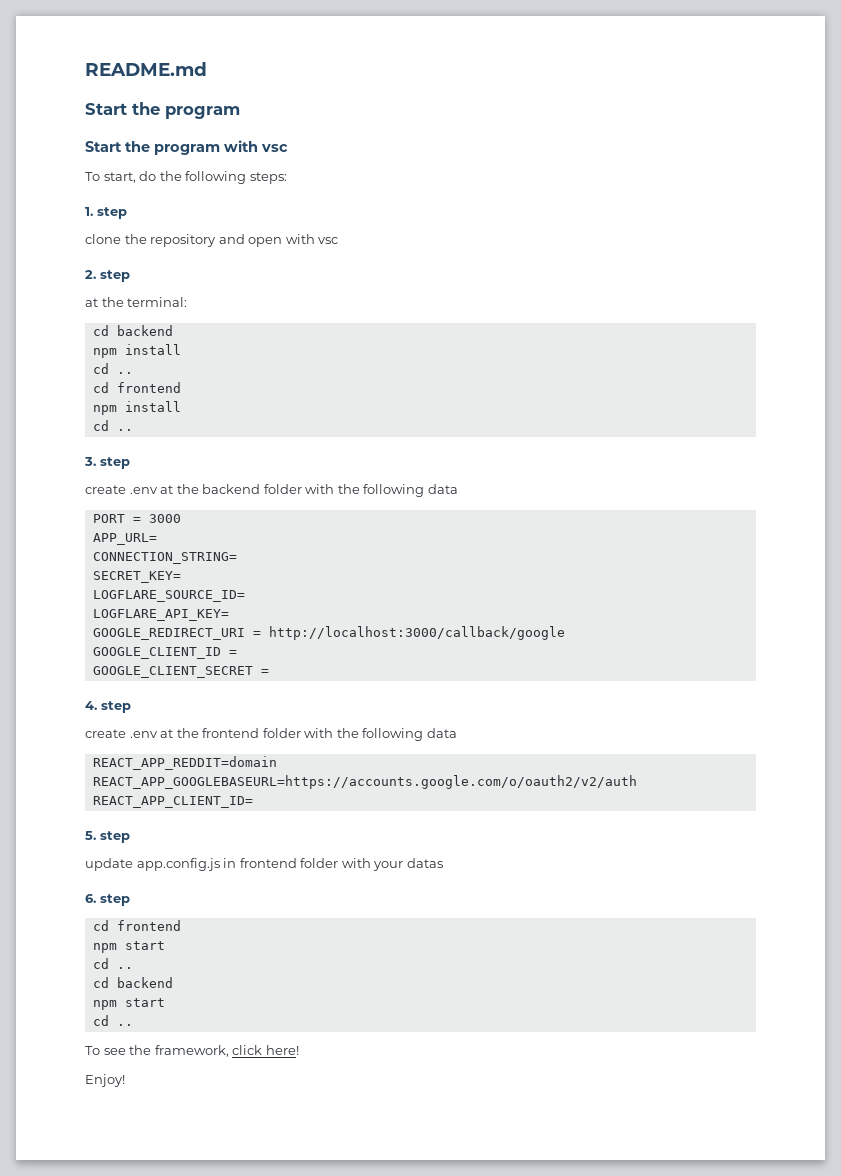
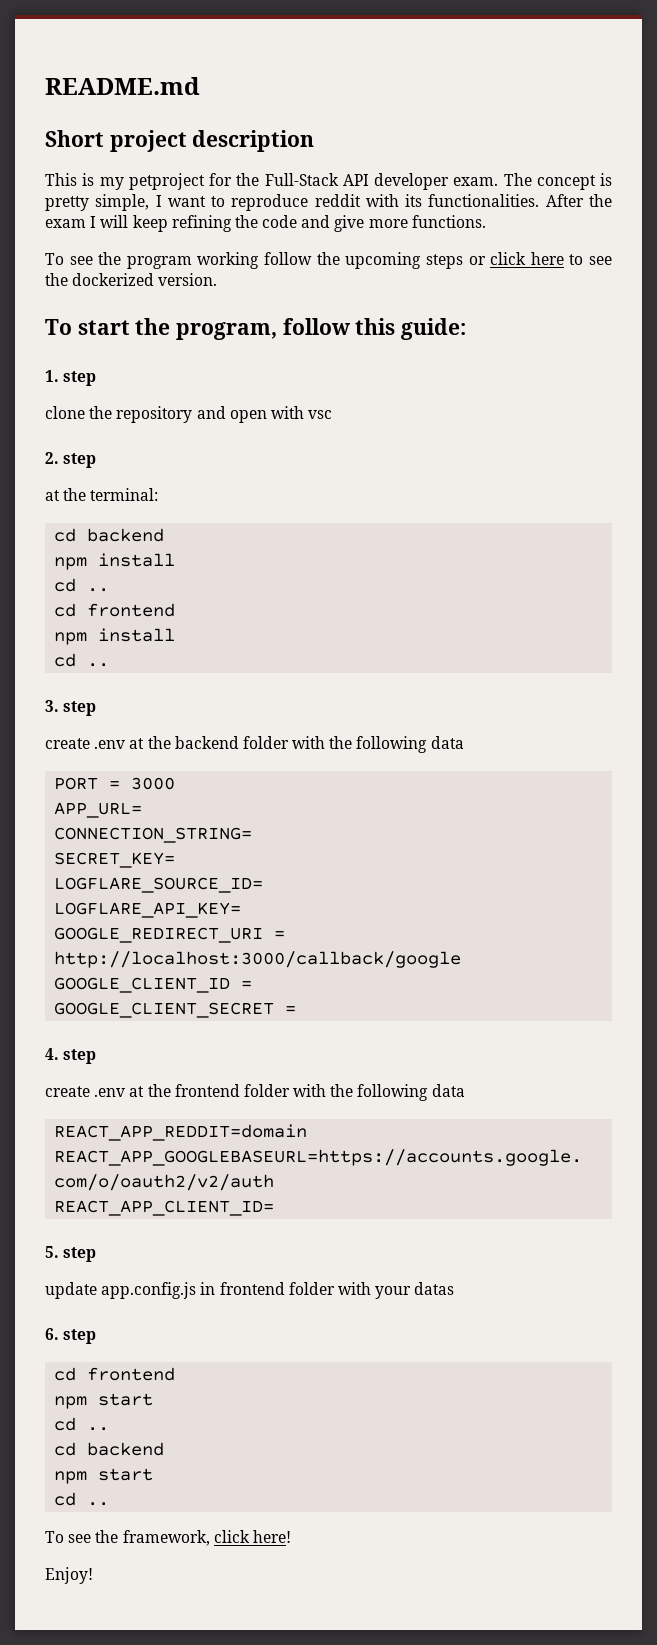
[85,102,240,119] [85,140,288,155] [85,171,287,184] Start the program // Start the program with vsc // To start, do the following steps: -> [45,130,315,152] [45,173,612,190] [45,194,612,211] [45,215,486,232] [45,252,613,269] [45,273,218,286] [45,318,467,340] Short project description // This is my petproject for the Full-Stack API developer exam. The concept is pretty simple, I want to reproduce reddit with its functionalities. After the exam I will keep refining the code and give more functions. // To see the program working follow the upcoming steps or click here to see the dockerized version. // To start the program, follow this guide:

